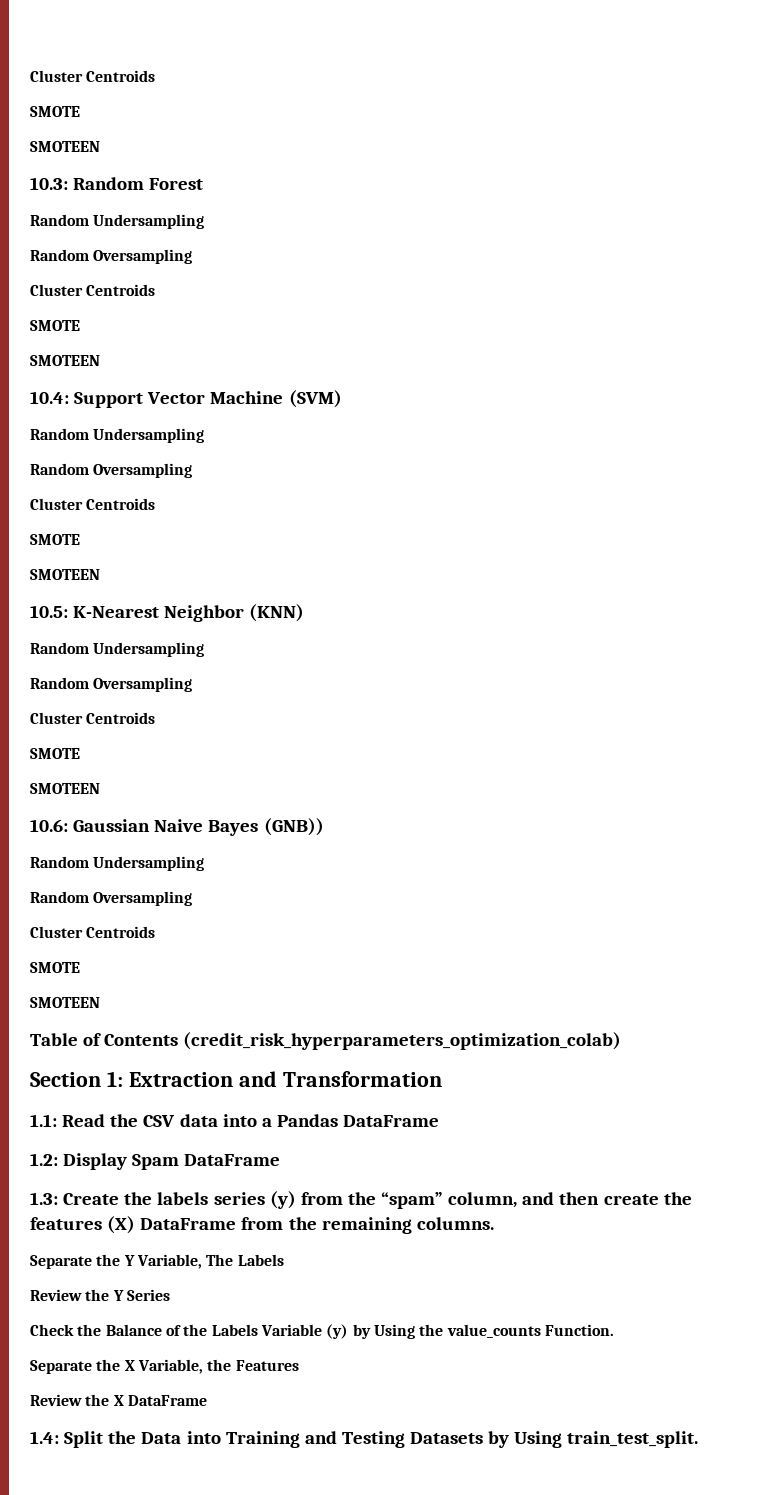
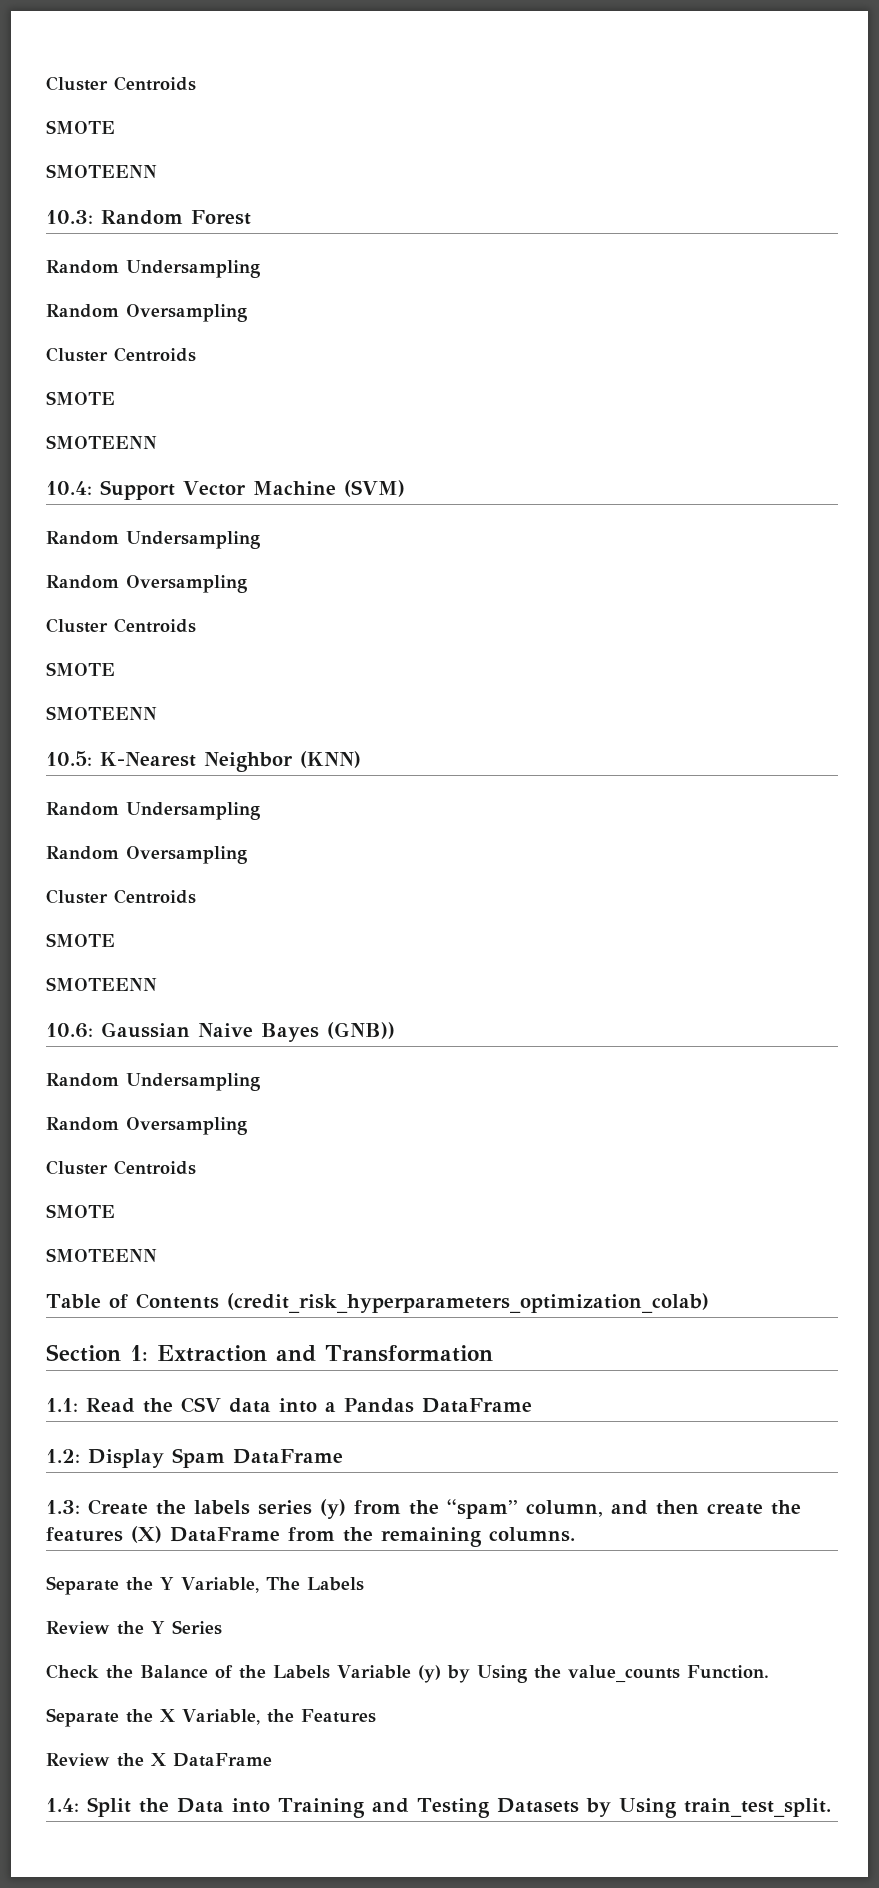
[30,70,156,82] [30,106,80,117] [30,141,100,152] Cluster Centroids // SMOTE // SMOTEEN -> [46,76,196,91] [46,120,115,134] [46,164,157,178] Cluster Centroids // SMOTE // SMOTEENN
[30,355,100,366] SMOTEEN -> [46,435,157,449] SMOTEENN
[30,569,100,580] SMOTEEN -> [46,706,157,720] SMOTEENN
[30,783,100,794] SMOTEEN -> [46,977,157,991] SMOTEENN
[30,997,100,1008] SMOTEEN -> [46,1248,157,1262] SMOTEENN

